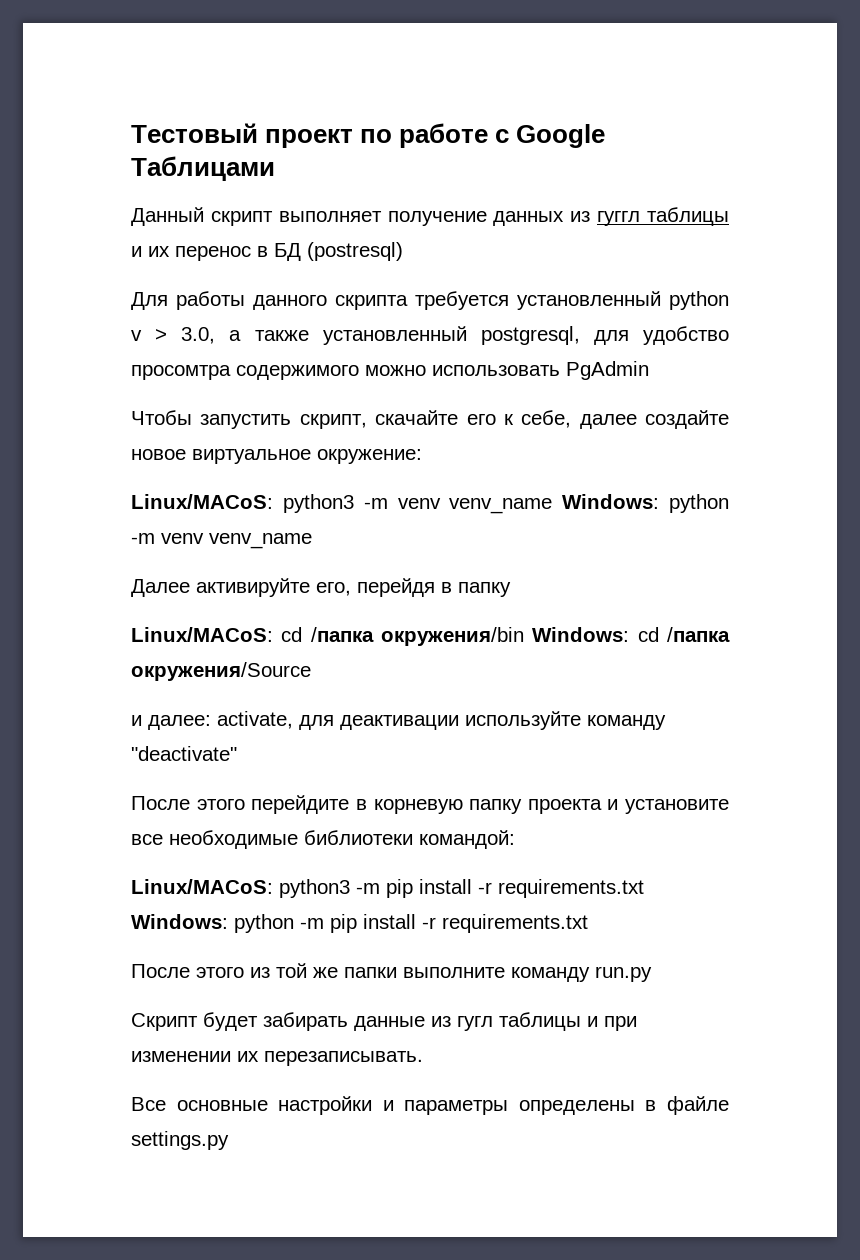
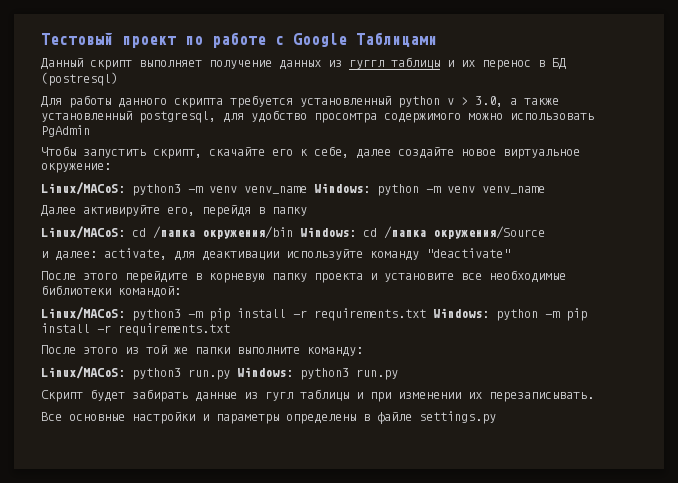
[511,967,590,982] команду -> [307,347,363,357] [41,366,349,380] команду: // Linux/MACoS: python3 run.py Windows: python3

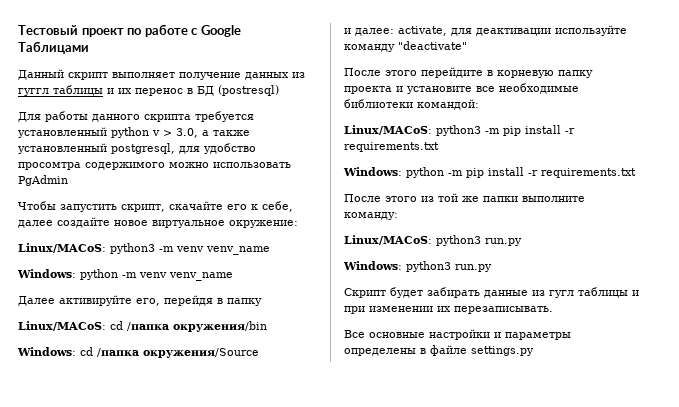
(307, 190) none -> (270, 250) //
(293, 232) none -> (267, 326) //
(426, 314) none -> (439, 147) //
(230, 374) none -> (522, 242) //

